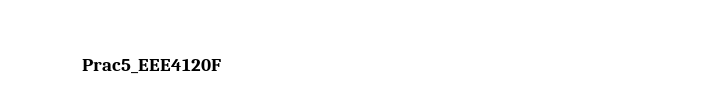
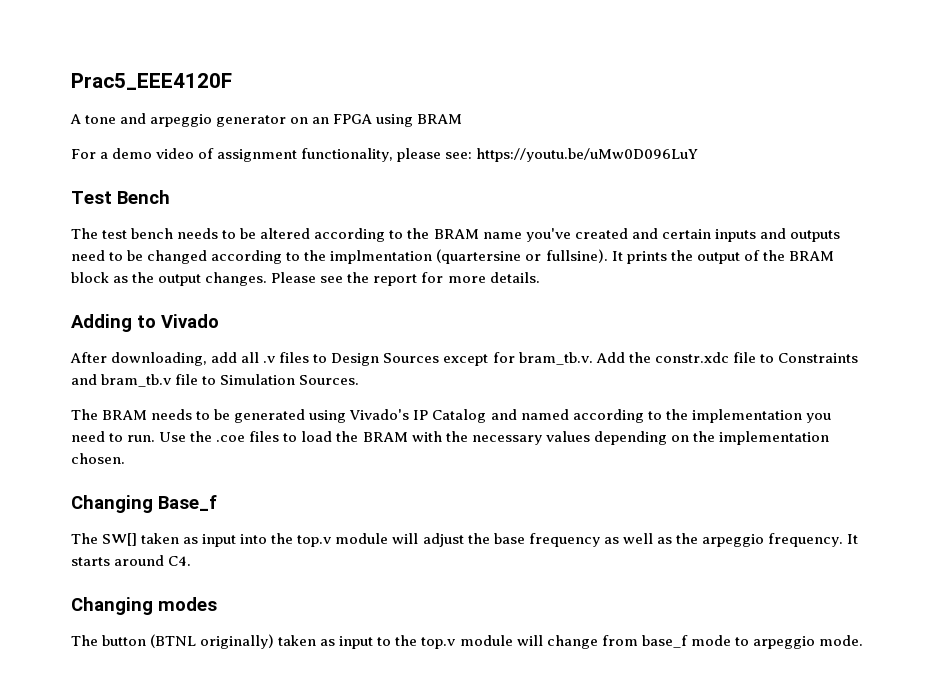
(221, 66) none -> [70,113,463,127] [71,148,699,162] [71,190,170,204] [71,228,840,242] [71,249,834,264] [71,272,540,286] [71,314,219,332] [70,352,858,366] [71,374,360,387] [71,409,831,423] [71,431,829,445] [71,453,125,464] [71,495,217,513] [71,533,858,547] [71,555,192,566] [71,597,217,615] [71,634,863,649] // A tone and arpeggio generator on an FPGA using BRAM // For a demo video of assignment functionality, please see: https://youtu.be/uMw0D096LuY // Test Bench // The test bench needs to be altered according to the BRAM name you've created and certain inputs and outputs need to be changed according to the implmentation (quartersine or fullsine). It prints the output of the BRAM block as the output changes. Please see the report for more details. // Adding to Vivado // After downloading, add all .v files to Design Sources except for bram_tb.v. Add the constr.xdc file to Constraints and bram_tb.v file to Simulation Sources. // The BRAM needs to be generated using Vivado's IP Catalog and named according to the implementation you need to run. Use the .coe files to load the BRAM with the necessary values depending on the implementation chosen. // Changing Base_f // The SW[] taken as input into the top.v module will adjust the base frequency as well as the arpeggio frequency. It starts around C4. // Changing modes // The button (BTNL originally) taken as input to the top.v module will change from base_f mode to arpeggio mode.

